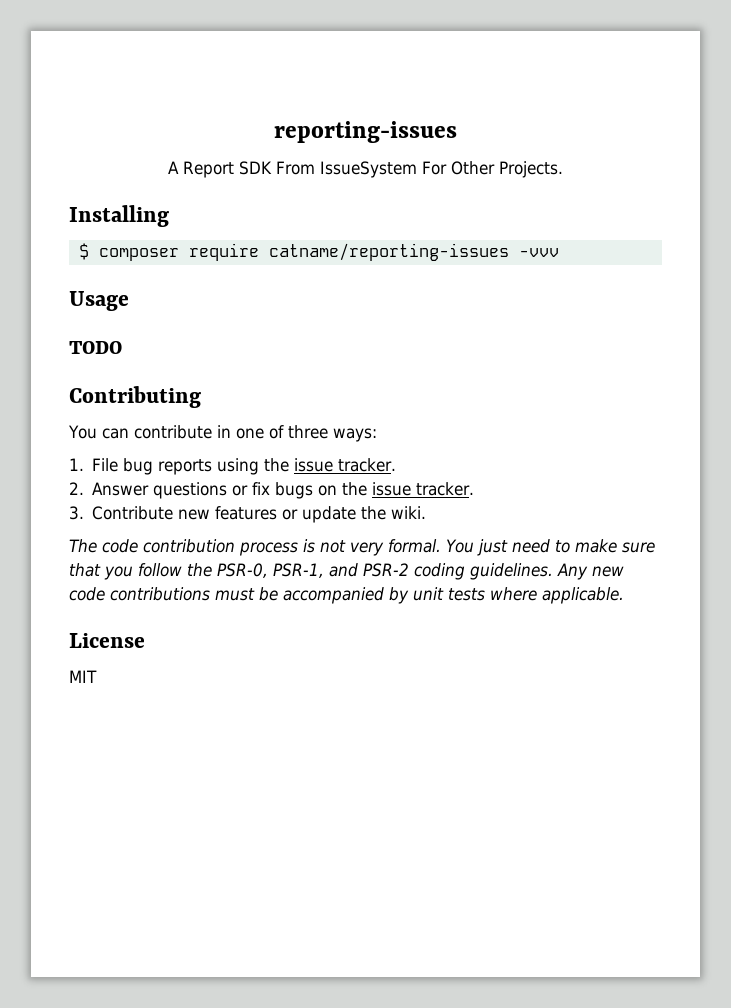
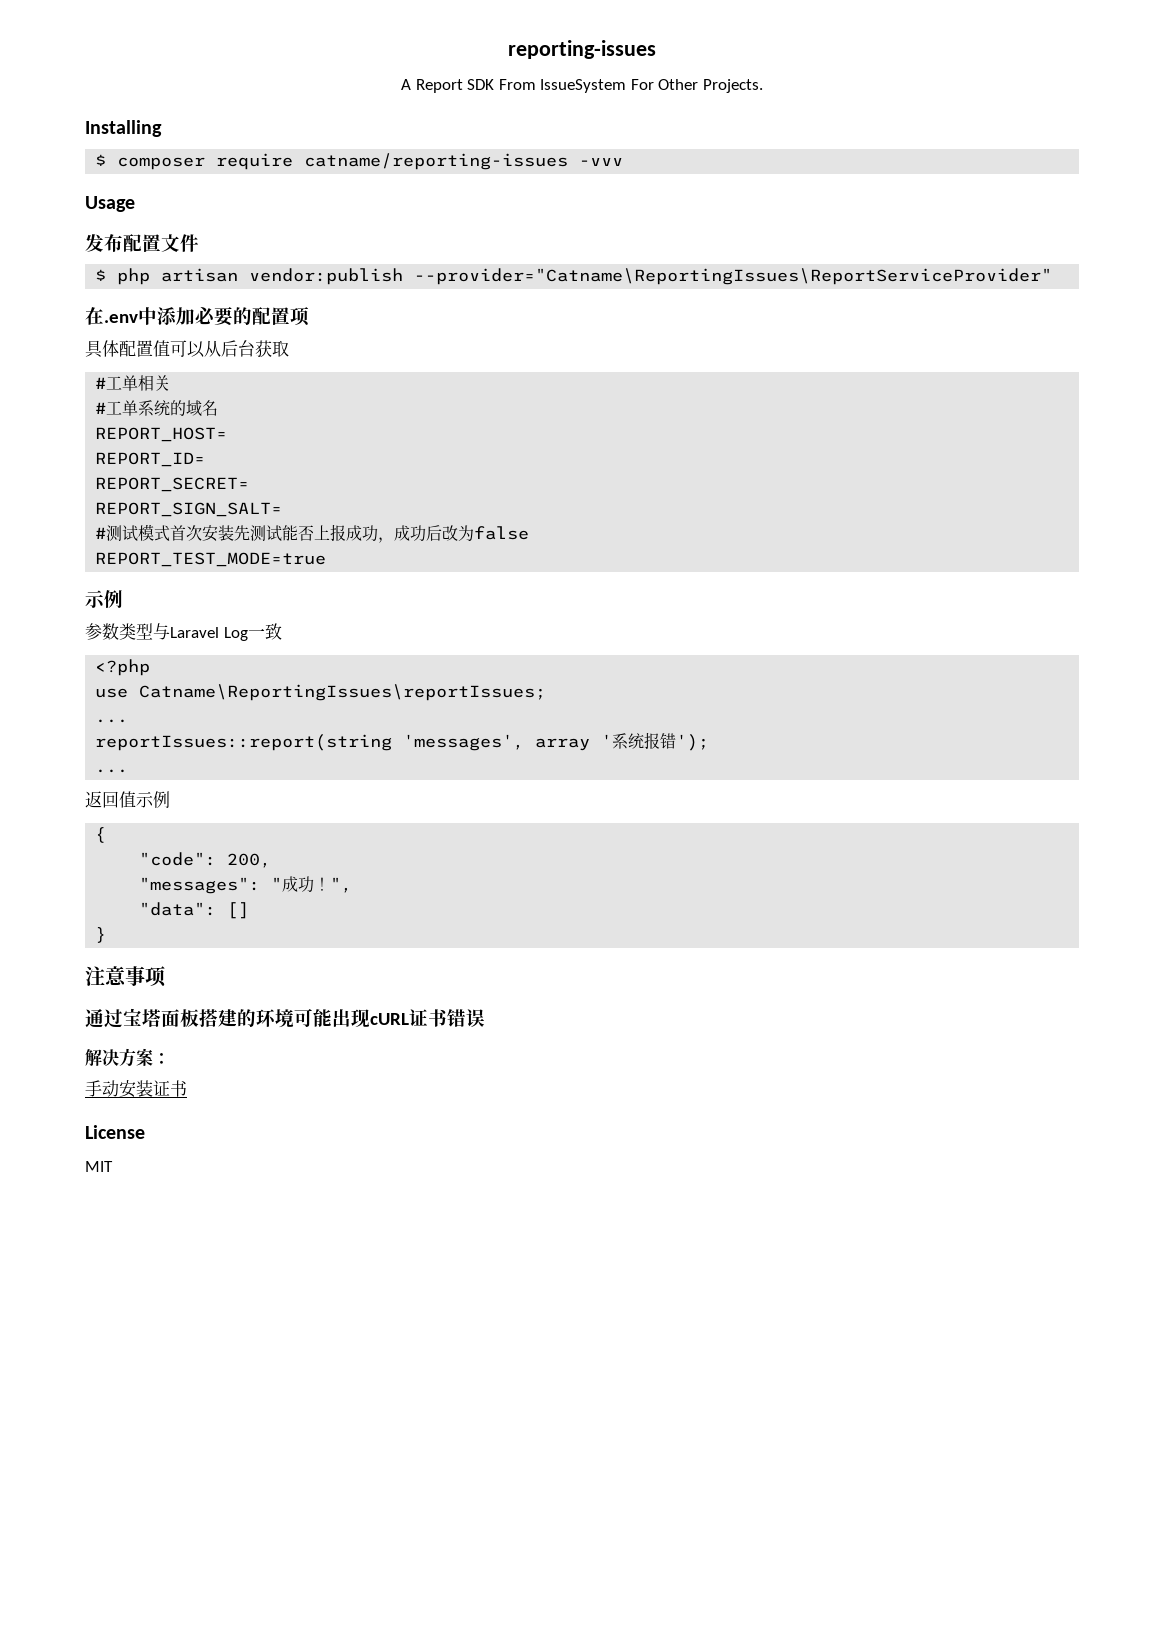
[69,341,122,354] [69,386,201,408] [68,425,377,442] [69,458,397,475] [69,482,475,499] [69,506,427,523] [69,539,655,556] [69,563,624,580] [69,587,624,604] TODO // Contributing // You can contribute in one of three ways: // 1. File bug reports using the issue tracker. // 2. Answer questions or fix bugs on the issue tracker. // 3. Contribute new features or update the wiki. // The code contribution process is not very formal. You just need to make sure that you follow the PSR-0, PSR-1, and PSR-2 coding guidelines. Any new code contributions must be accompanied by unit tests where applicable. -> [85,234,199,252] [95,268,1053,285] [85,307,310,326] [85,340,289,358] [95,375,171,391] [95,400,219,416] [95,427,228,442] [95,452,206,467] [95,477,250,492] [95,502,283,517] [95,524,530,543] [95,552,327,567] [85,590,123,608] [85,623,282,641] [95,659,151,676] [95,684,547,701] [95,719,129,723] [95,732,710,751] [95,769,129,773] [85,791,170,808] [95,827,107,843] [139,852,272,868] [139,876,353,894] [139,902,250,919] [95,927,107,943] [85,966,166,987] [85,1008,485,1028] [85,1048,170,1067] [85,1080,187,1098] 发布配置文件 // $ php artisan vendor:publish --provider="Catname\ReportingIssues\ReportServiceProvider" // 在.env中添加必要的配置项 // 具体配置值可以从后台获取 // #工单相关 // #工单系统的域名 // REPORT_HOST= // REPORT_ID= // REPORT_SECRET= // REPORT_SIGN_SALT= // #测试模式首次安装先测试能否上报成功，成功后改为false // REPORT_TEST_MODE=true // 示例 // 参数类型与Laravel Log一致 // <?php // use Catname\ReportingIssues\reportIssues; // ... // reportIssues::report(string 'messages', array '系统报错'); // ... // 返回值示例 // { // "code": 200, // "messages": "成功！", // "data": [] // } // 注意事项 // 通过宝塔面板搭建的环境可能出现cURL证书错误 // 解决方案： // 手动安装证书

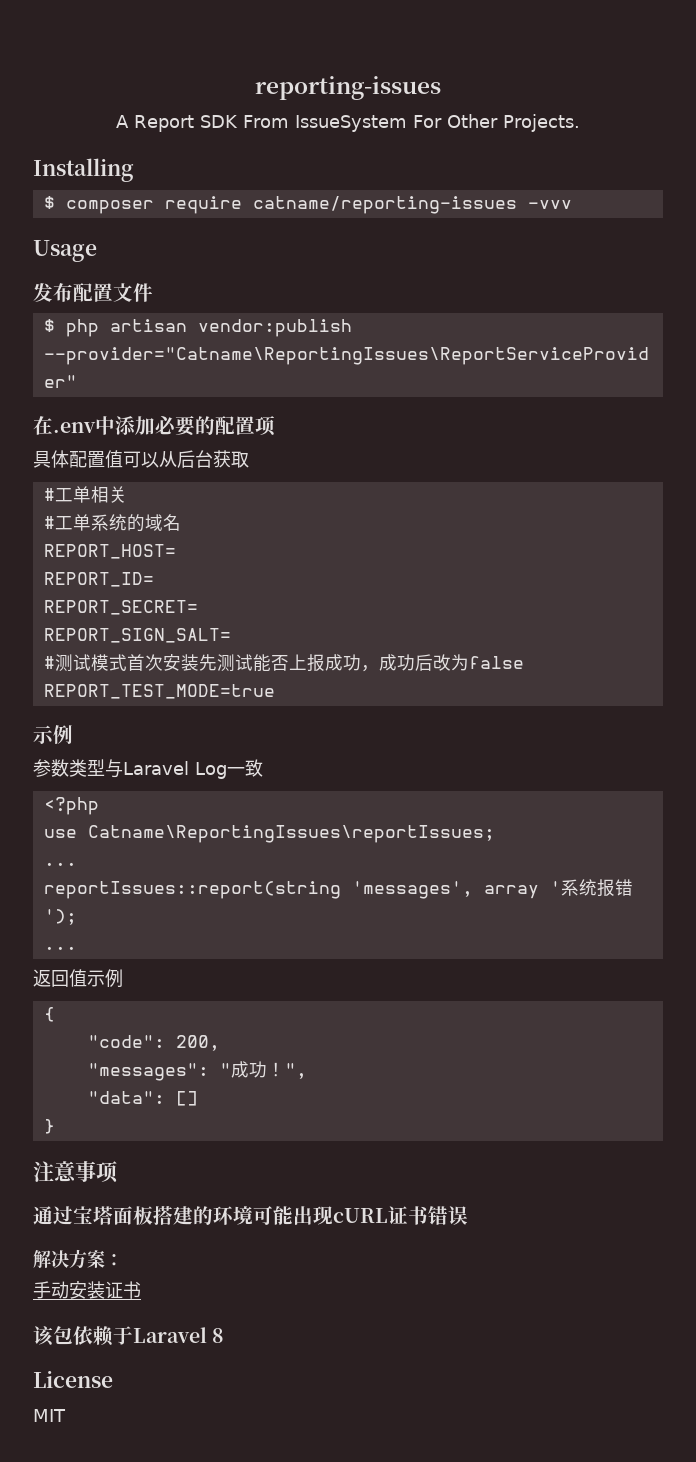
(187, 1088) none -> [33,1326,225,1346] // 该包依赖于Laravel 8

